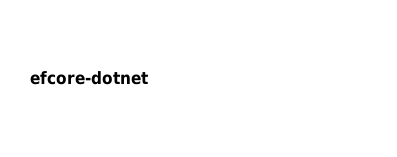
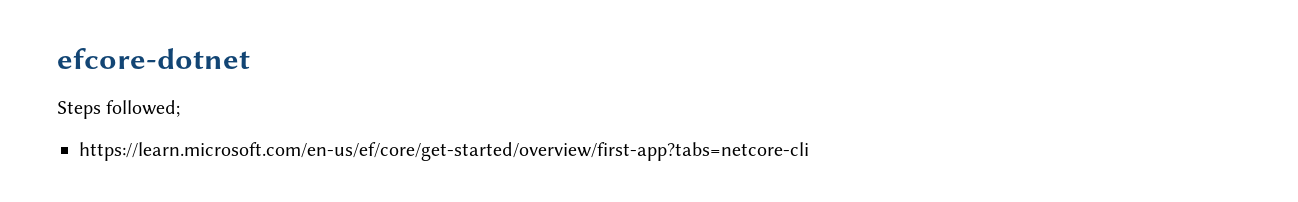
(148, 78) none -> [57,100,181,119] [79,142,809,161] // Steps followed; // https://learn.microsoft.com/en-us/ef/core/get-started/overview/first-app?tabs=netcore-cli

